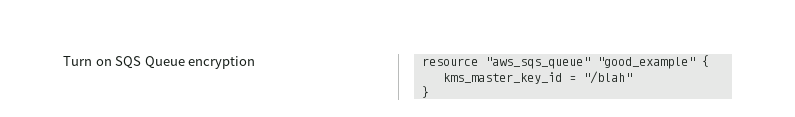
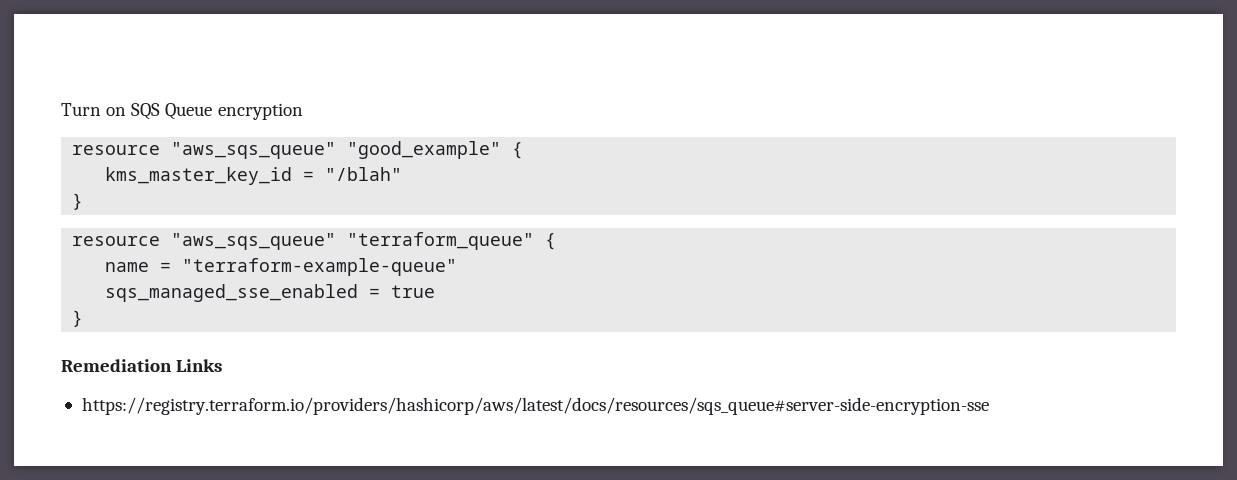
(429, 92) none -> [72,232,557,250] [105,258,458,276] [105,284,436,302] [72,310,84,327] [61,359,223,372] [81,397,989,415] // resource "aws_sqs_queue" "terraform_queue" { // name = "terraform-example-queue" // sqs_managed_sse_enabled = true // } // Remediation Links // https://registry.terraform.io/providers/hashicorp/aws/latest/docs/resources/sqs_queue#server-side-encryption-sse

